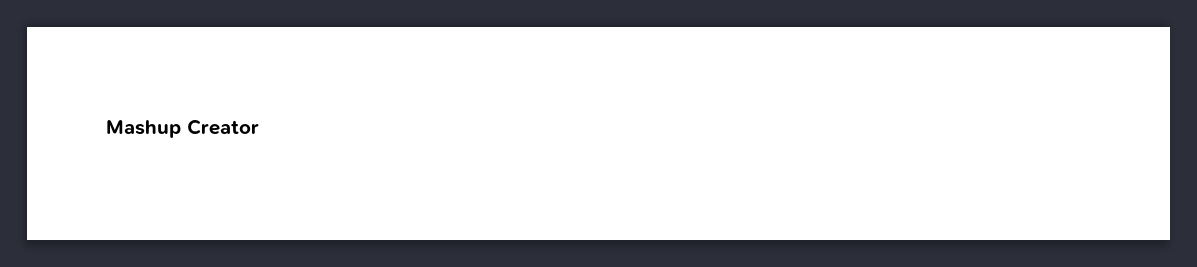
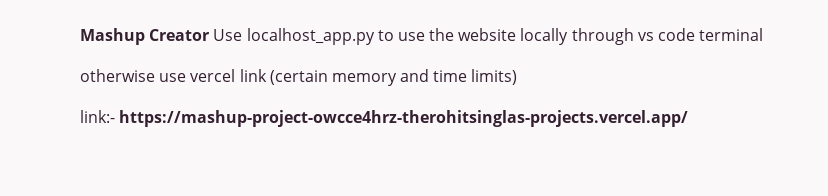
(259, 127) none -> [213,28,764,45] [80,69,518,86] [80,110,689,127] Use localhost_app.py to use the website locally through vs code terminal // otherwise use vercel link (certain memory and time limits) // link:- https://mashup-project-owcce4hrz-therohitsinglas-projects.vercel.app/

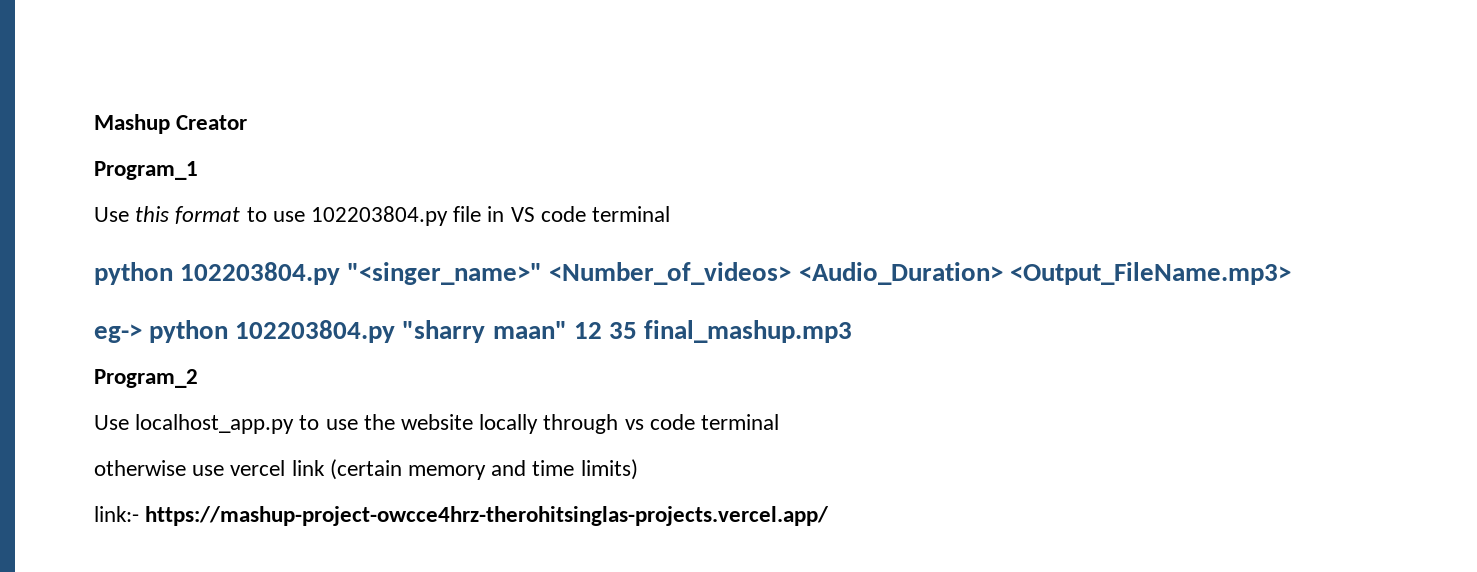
(210, 35) none -> [94,161,198,180] [94,206,671,226] [94,262,1291,285] [94,320,853,343] [94,369,198,388] // Program_1 // Use this format to use 102203804.py file in VS code terminal // python 102203804.py "<singer_name>" <Number_of_videos> <Audio_Duration> <Output_FileName.mp3> // eg-> python 102203804.py "sharry maan" 12 35 final_mashup.mp3 // Program_2 //

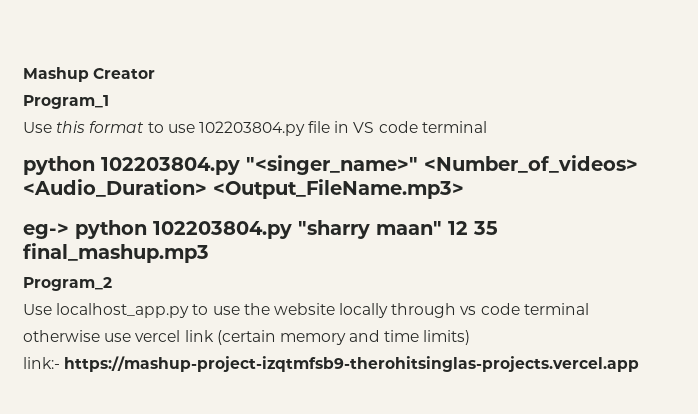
[145,506,830,526] https://mashup-project-owcce4hrz-therohitsinglas-projects.vercel.app/ -> [64,356,640,372] https://mashup-project-izqtmfsb9-therohitsinglas-projects.vercel.app

